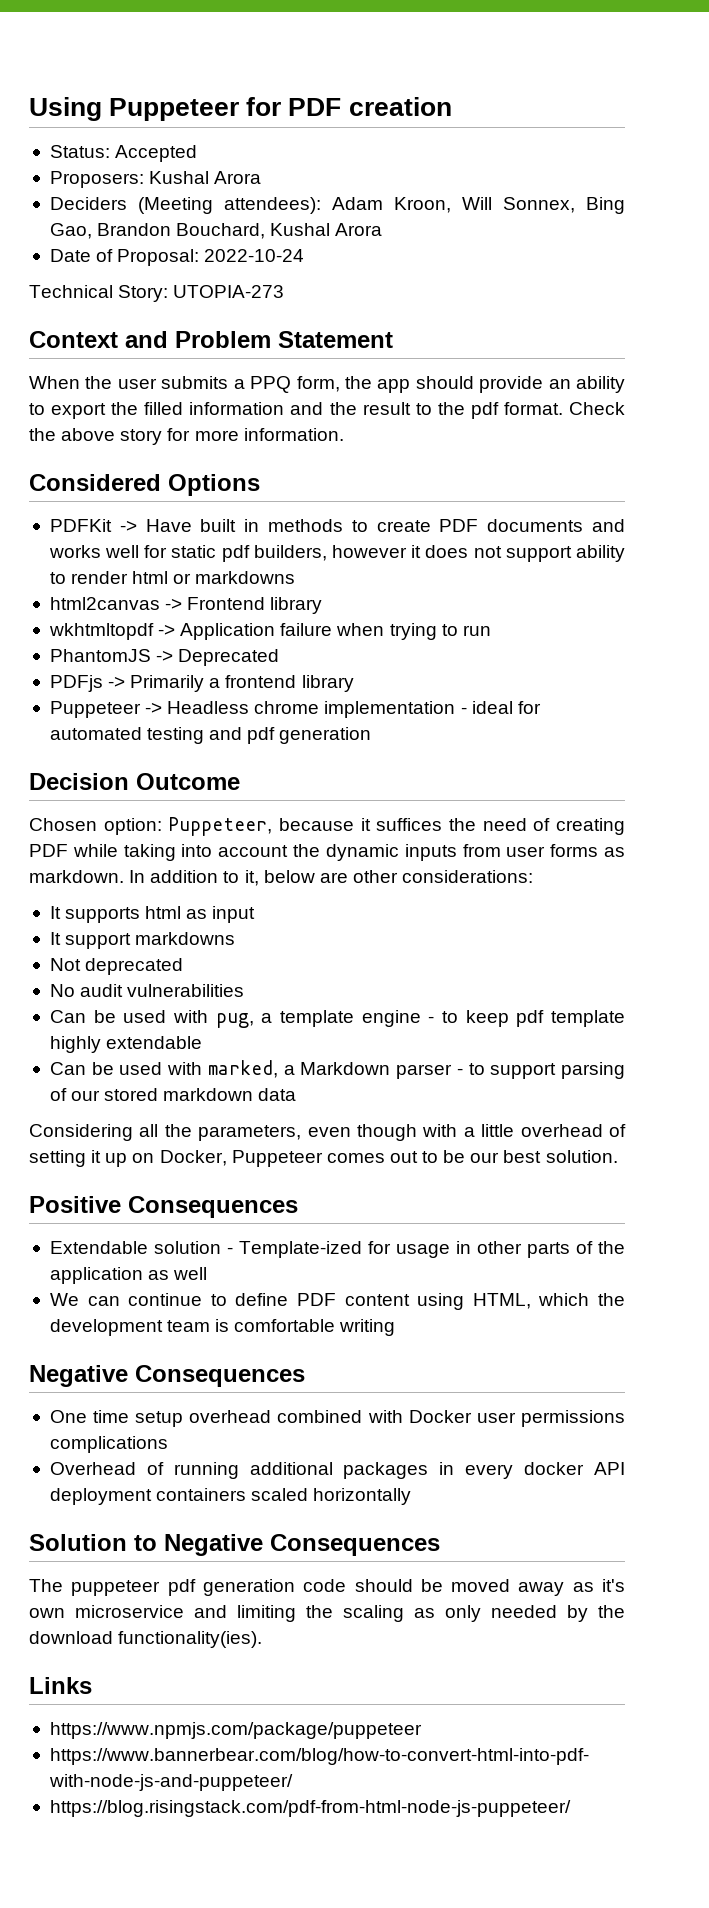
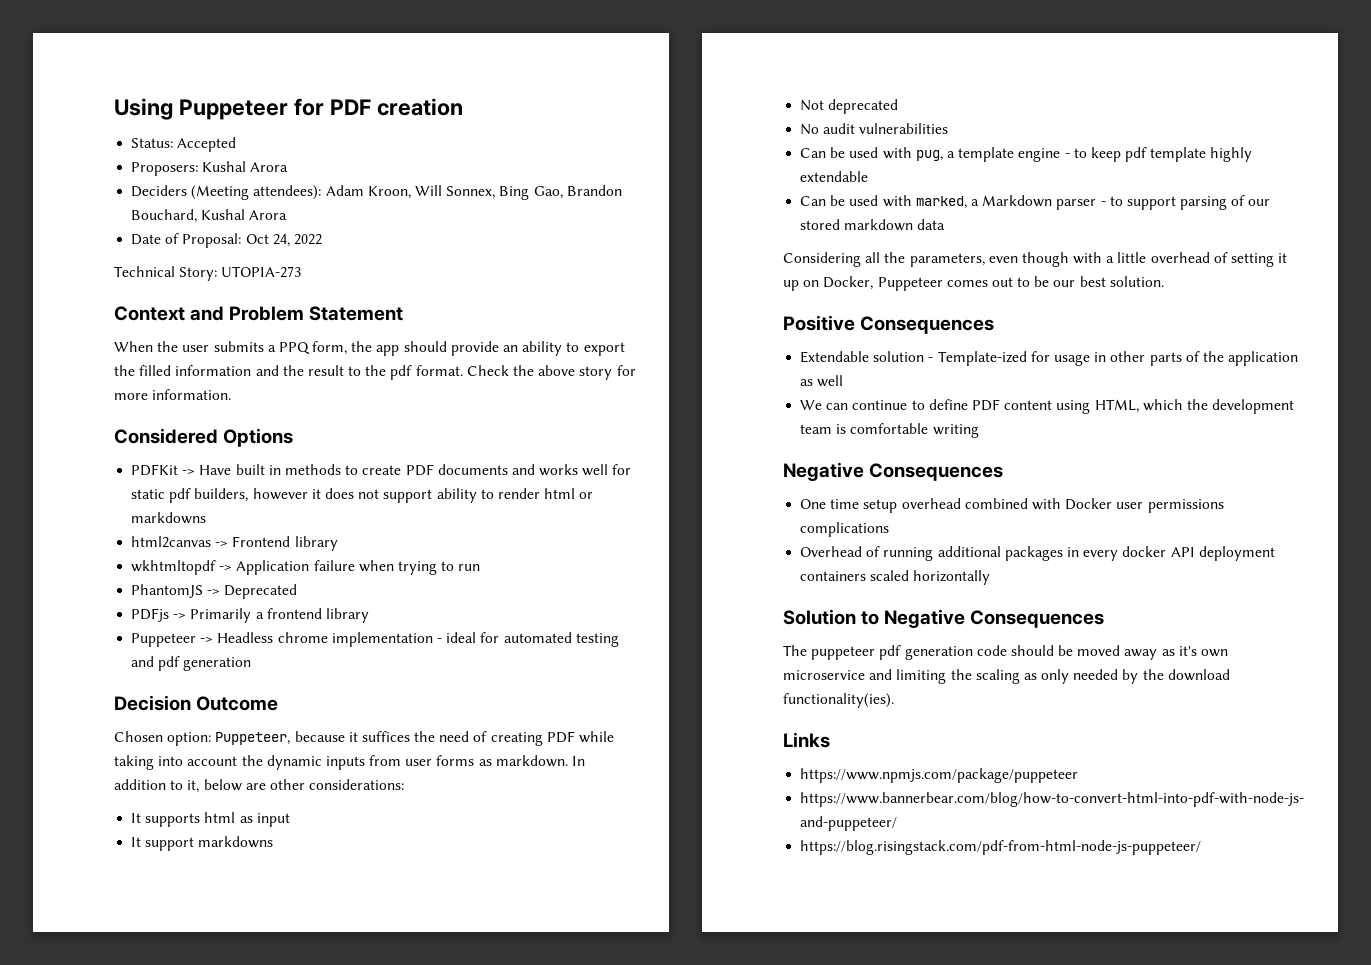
[204,249,305,262] 2022-10-24 -> [245,234,322,247] Oct 24, 2022

